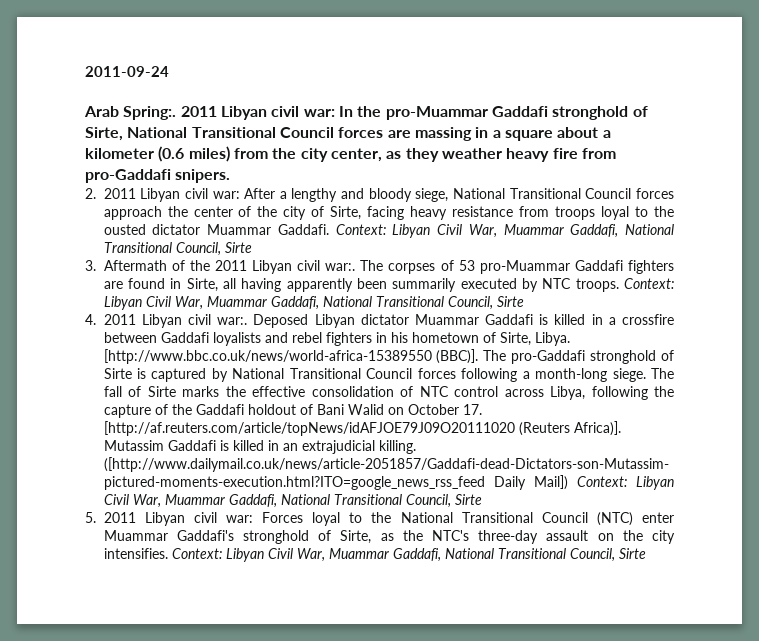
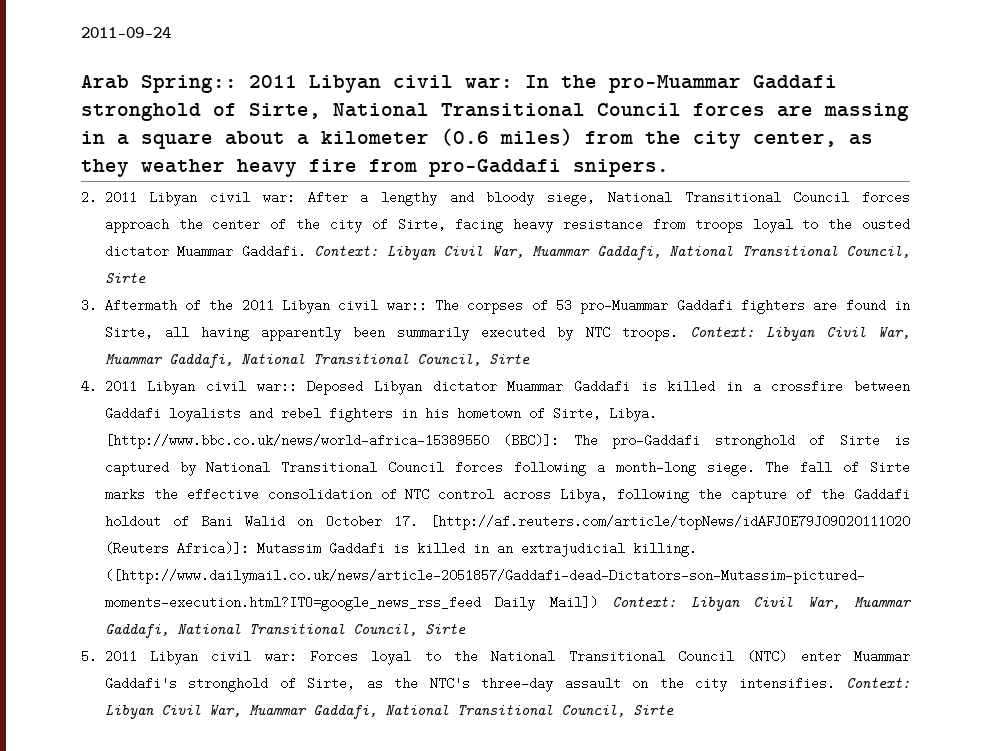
[123,106,177,120] Spring:. -> [141,75,237,93] Spring::
[325,263,356,271] war:. -> [386,299,427,312] war::
[217,317,248,325] war:. -> [256,380,297,393] war::
[436,349,479,364] (BBC)]. -> [503,434,560,447] (BBC)]:
[573,421,621,436] Africa)]. -> [176,542,249,555] Africa)]:

